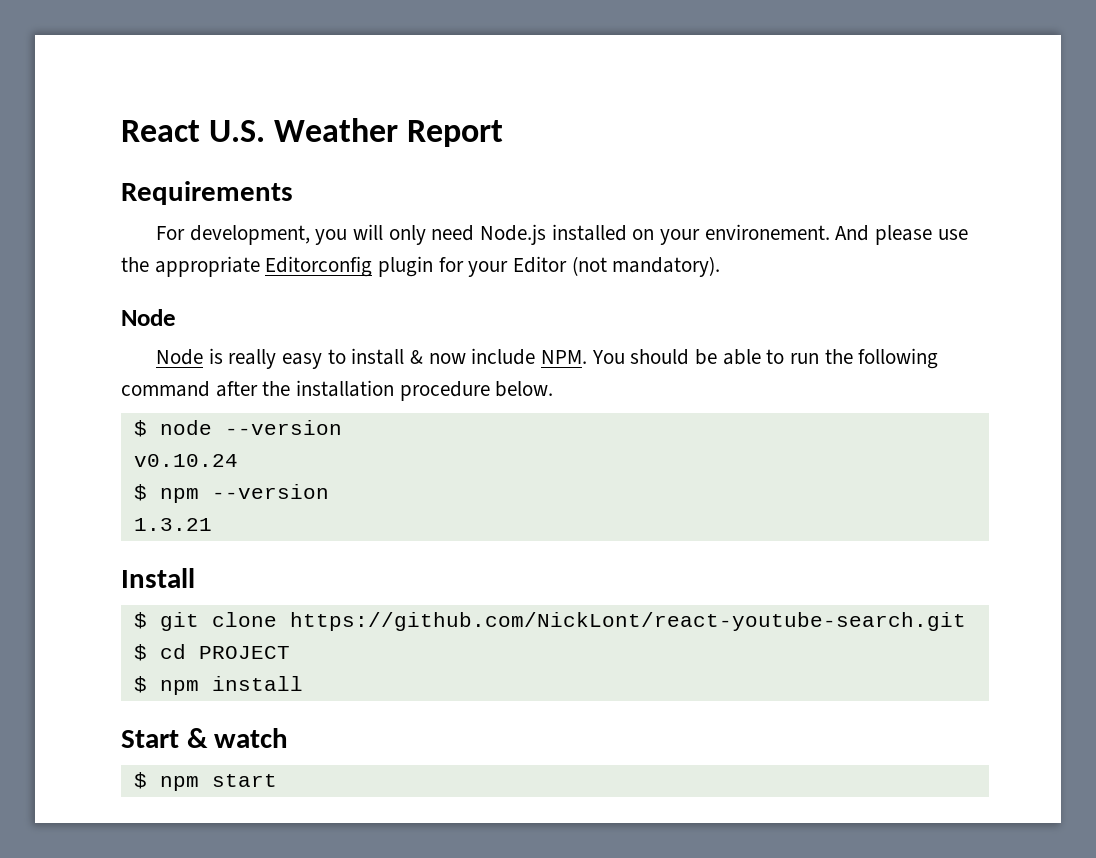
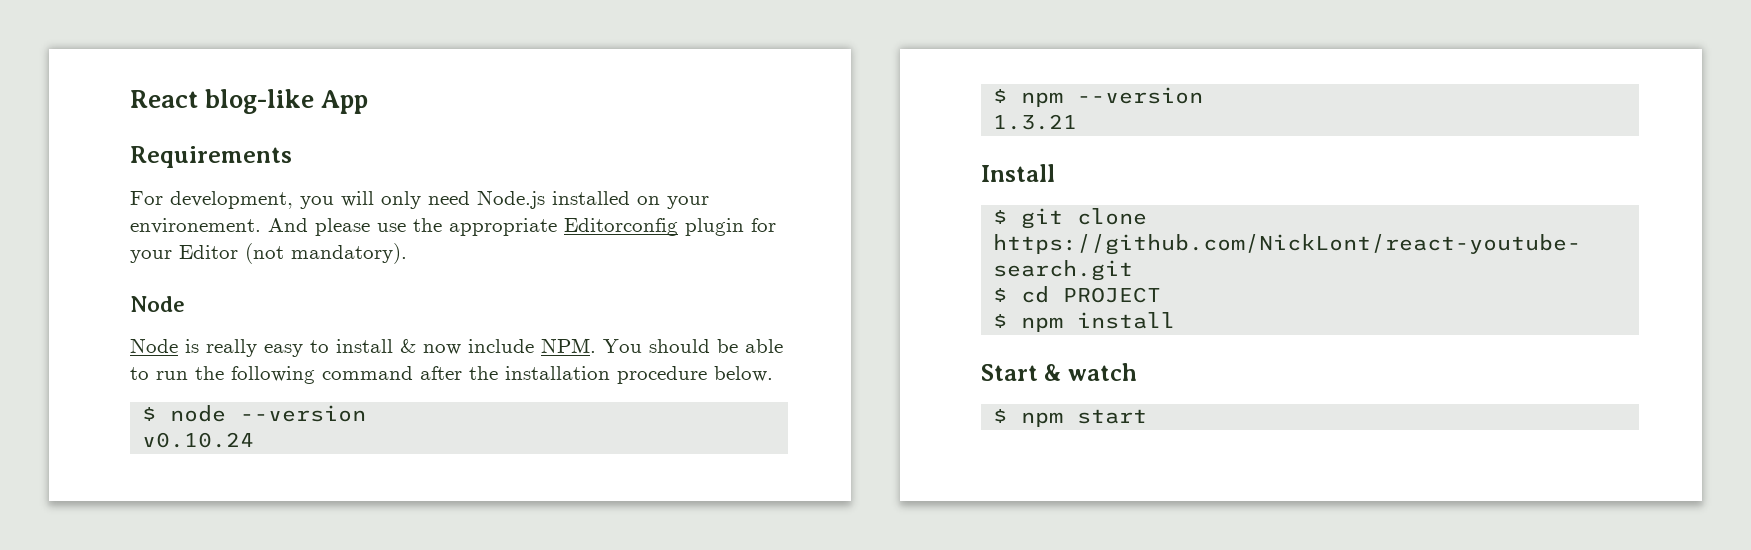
[209,118,504,147] U.S. Weather Report -> [205,89,369,114] blog-like App

